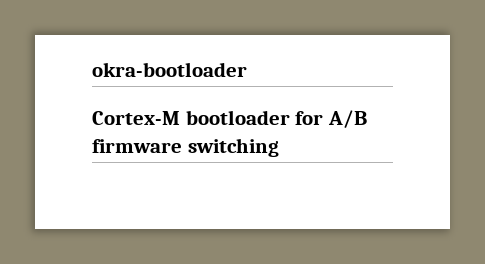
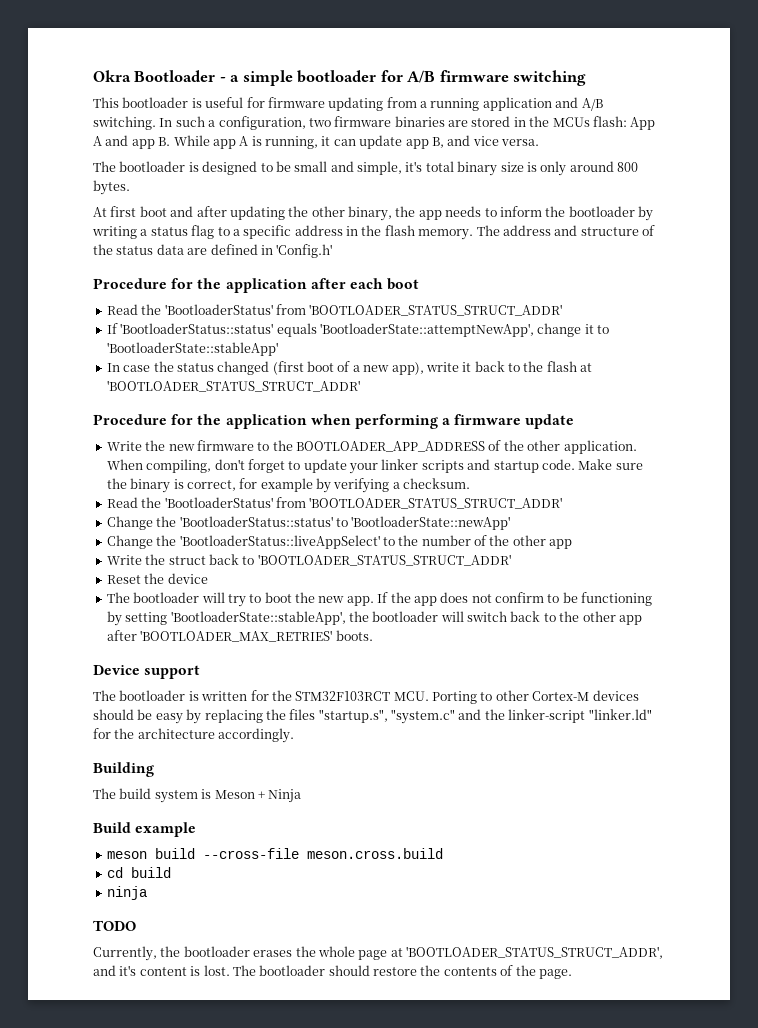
[92,62,247,77] [92,111,180,125] okra-bootloader // Cortex-M -> [93,70,293,86] Okra Bootloader - a simple
(279, 147) none -> [93,97,603,111] [93,116,656,130] [93,135,539,149] [93,161,638,176] [93,180,130,195] [93,206,653,221] [92,225,655,240] [93,244,333,258] [93,278,420,293] [106,304,563,316] [106,323,609,337] [106,342,278,356] [106,361,593,375] [106,380,360,392] [93,414,575,429] [106,440,637,454] [106,459,643,474] [106,478,471,493] [106,497,563,509] [106,516,511,530] [106,535,573,549] [106,554,511,566] [106,573,208,584] [106,592,653,607] [106,611,642,626] [106,630,373,642] [93,665,201,679] [93,690,639,704] [93,709,652,724] [93,728,295,743] [93,762,154,777] [93,788,302,803] [93,822,197,837] [106,848,443,859] [106,867,171,878] [106,886,147,900] [93,920,136,931] [93,946,663,961] [93,965,572,979] // This bootloader is useful for firmware updating from a running application and A/B switching. In such a configuration, two firmware binaries are stored in the MCUs flash: App A and app B. While app A is running, it can update app B, and vice versa. // The bootloader is designed to be small and simple, it's total binary size is only around 800 bytes. // At first boot and after updating the other binary, the app needs to inform the bootloader by writing a status flag to a specific address in the flash memory. The address and structure of the status data are defined in 'Config.h' // Procedure for the application after each boot // Read the 'BootloaderStatus' from 'BOOTLOADER_STATUS_STRUCT_ADDR' // If 'BootloaderStatus::status' equals 'BootloaderState::attemptNewApp', change it to 'BootloaderState::stableApp' // In case the status changed (first boot of a new app), write it back to the flash at 'BOOTLOADER_STATUS_STRUCT_ADDR' // Procedure for the application when performing a firmware update // Write the new firmware to the BOOTLOADER_APP_ADDRESS of the other application. When compiling, don't forget to update your linker scripts and startup code. Make sure the binary is correct, for example by verifying a checksum. // Read the 'BootloaderStatus' from 'BOOTLOADER_STATUS_STRUCT_ADDR' // Change the 'BootloaderStatus::status' to 'BootloaderState::newApp' // Change the 'BootloaderStatus::liveAppSelect' to the number of the other app // Write the struct back to 'BOOTLOADER_STATUS_STRUCT_ADDR' // Reset the device // The bootloader will try to boot the new app. If the app does not confirm to be functioning by setting 'BootloaderState::stableApp', the bootloader will switch back to the other app after 'BOOTLOADER_MAX_RETRIES' boots. // Device support // The bootloader is written for the STM32F103RCT MCU. Porting to other Cortex-M devices should be easy by replacing the files "startup.s", "system.c" and the linker-script "linker.ld" for the architecture accordingly. // Building // The build system is Meson + Ninja // Build example // meson build --cross-file meson.cross.build // cd build // ninja // TODO // Currently, the bootloader erases the whole page at 'BOOTLOADER_STATUS_STRUCT_ADDR', and it's content is lost. The bootloader should restore the contents of the page.

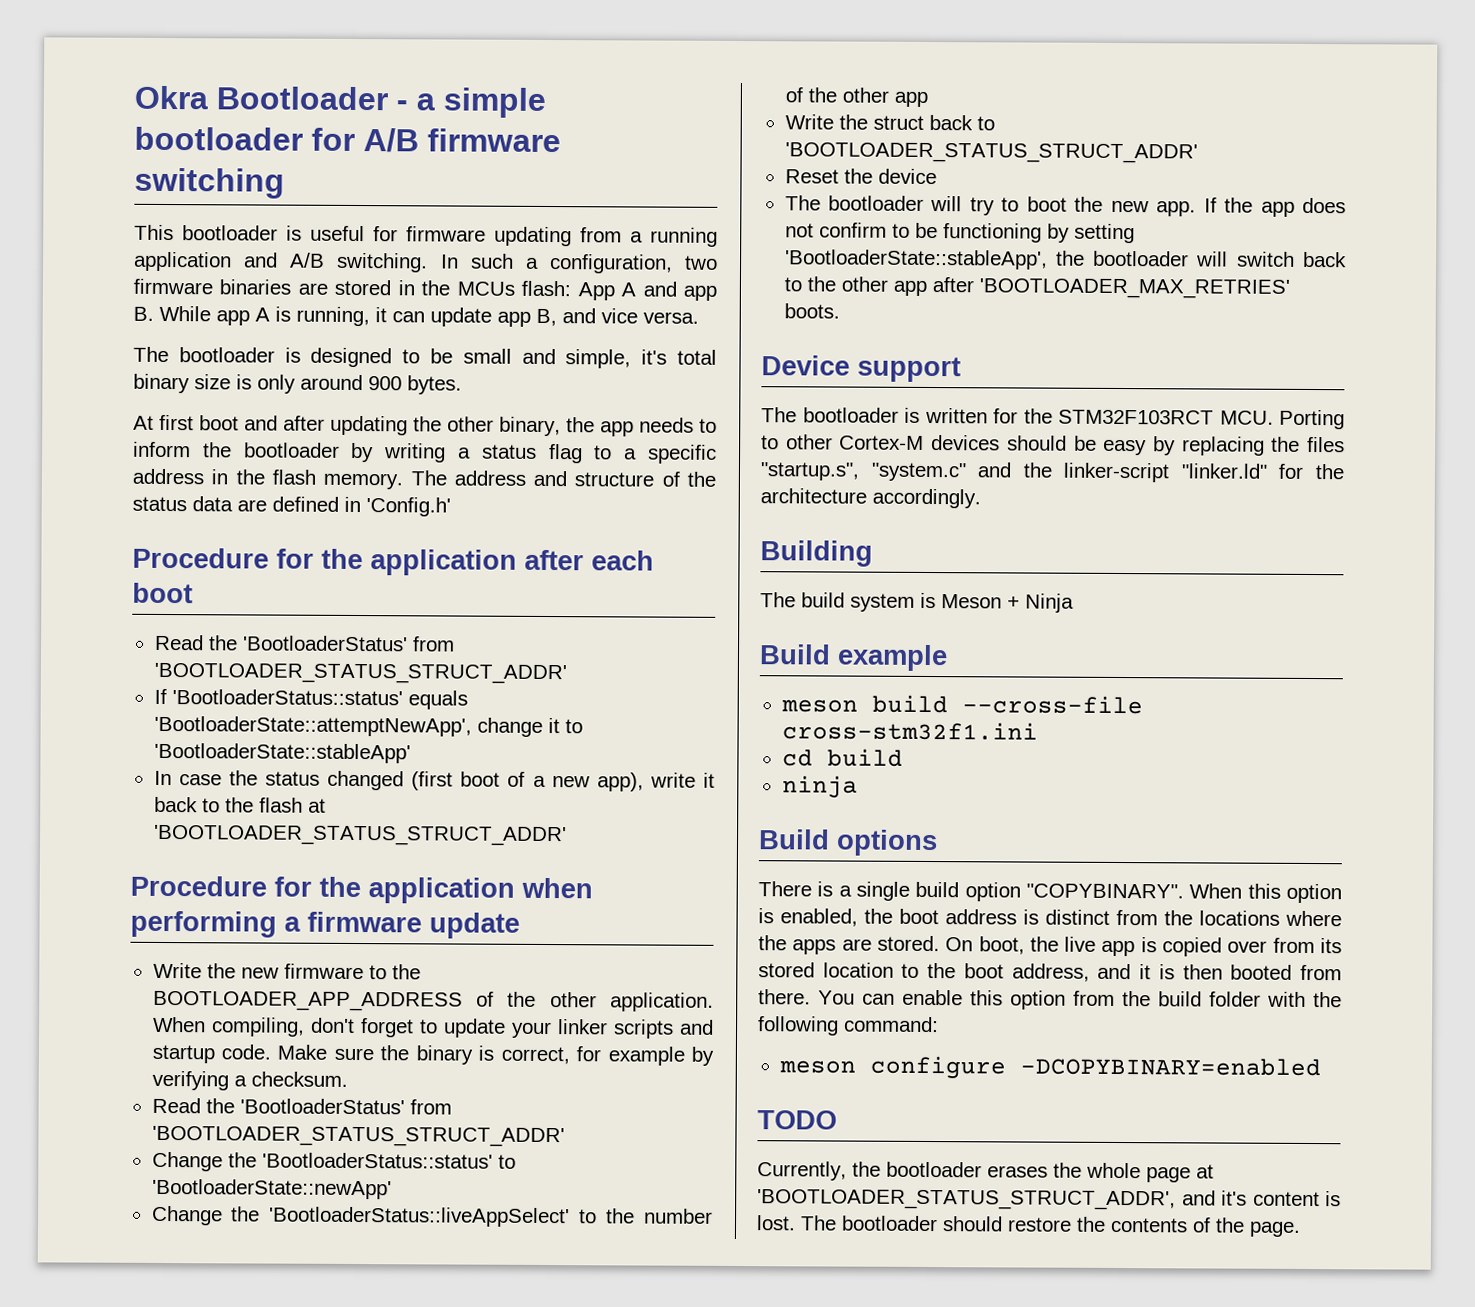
[617,162,638,172] 800 -> [368,376,402,391] 900
[306,848,443,859] meson.cross.build -> [781,721,1038,741] cross-stm32f1.ini
(147, 893) none -> [758,829,938,857] [758,881,1342,904] [758,908,1342,927] [758,935,1342,957] [758,962,1342,982] [758,989,1342,1010] [758,1016,939,1036] [778,1055,1321,1079] // Build options // There is a single build option "COPYBINARY". When this option is enabled, the boot address is distinct from the locations where the apps are stored. On boot, the live app is copied over from its stored location to the boot address, and it is then booted from there. You can enable this option from the build folder with the following command: // meson configure -DCOPYBINARY=enabled

